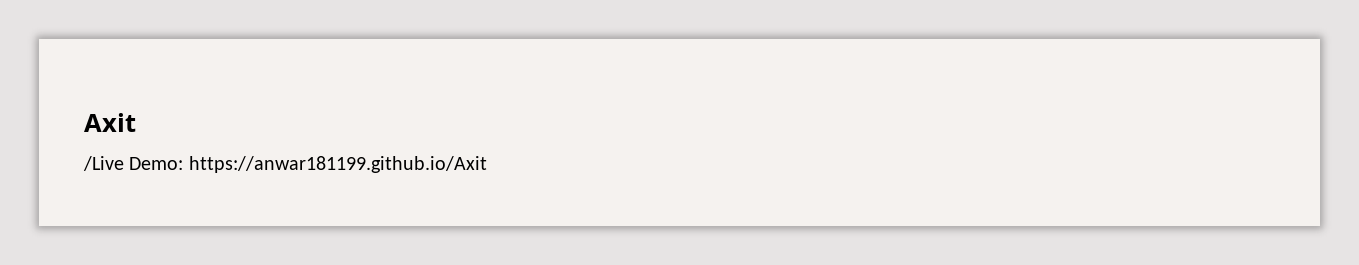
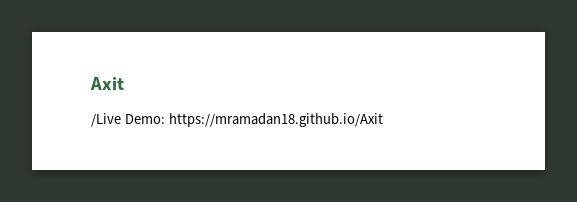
[188,156,487,173] https://anwar181199.github.io/Axit -> [168,113,383,127] https://mramadan18.github.io/Axit

